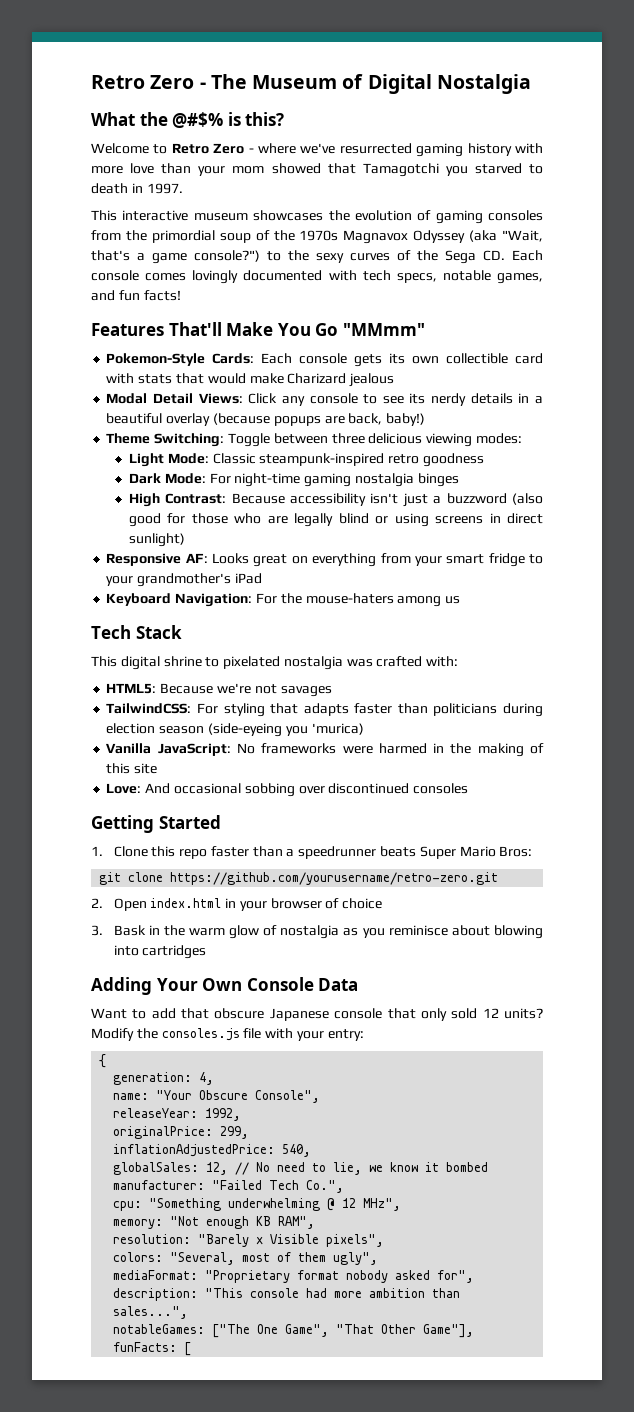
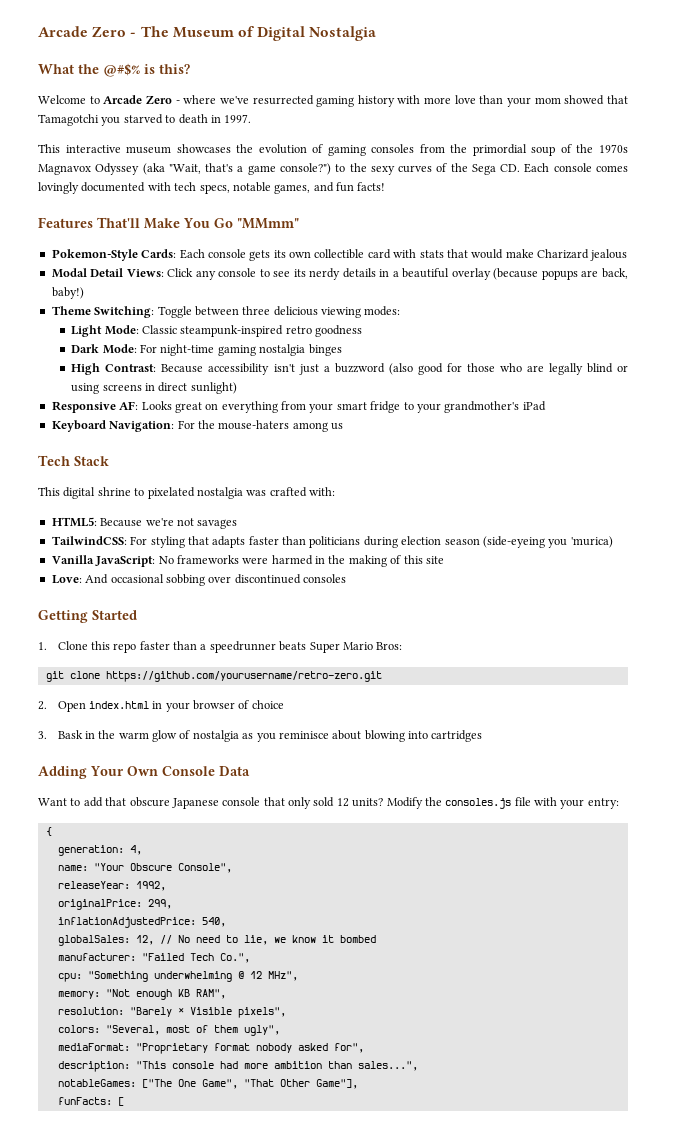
[91,75,145,89] Retro -> [38,26,88,37] Arcade
[171,143,209,154] Retro -> [103,95,143,104] Arcade

